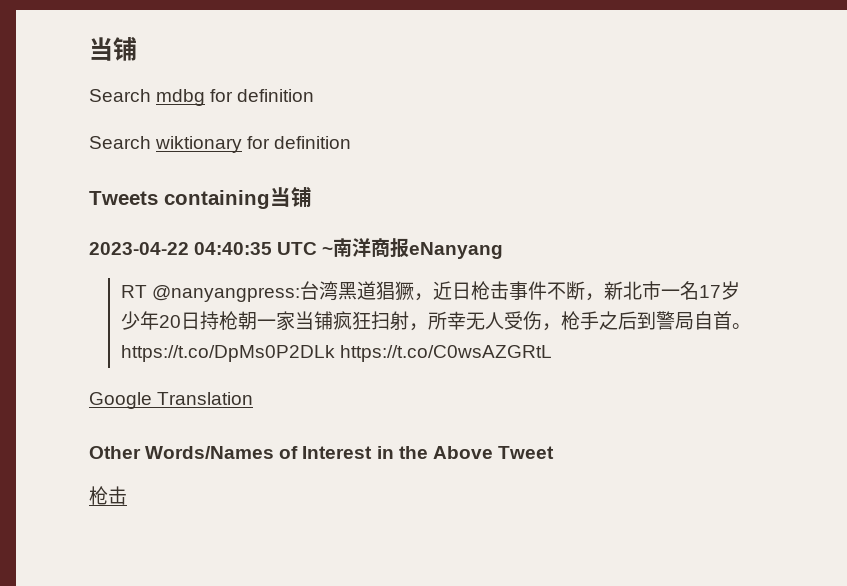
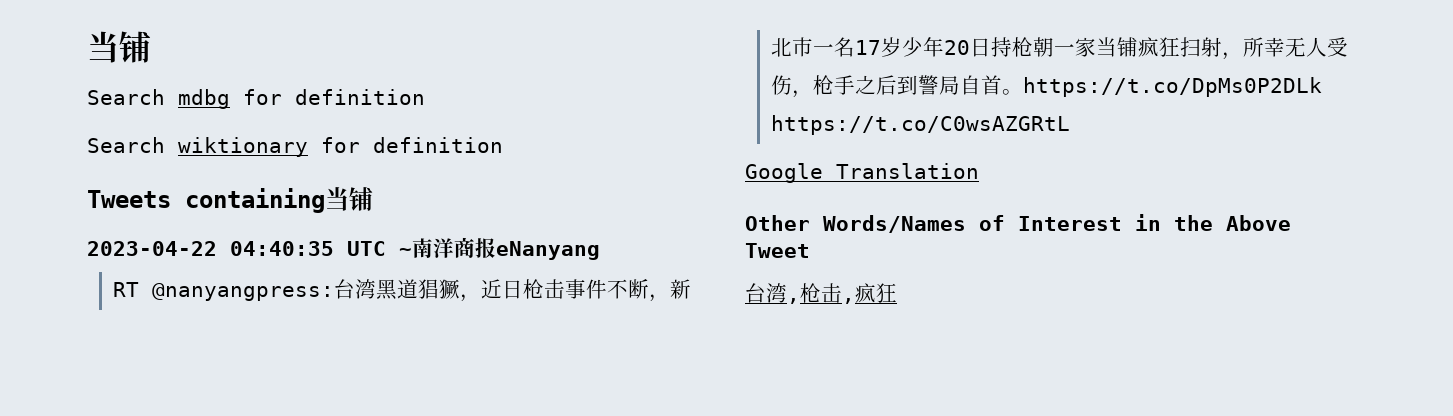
[89,486,127,505] 枪击 -> [745,283,897,304] 台湾,枪击,疯狂

